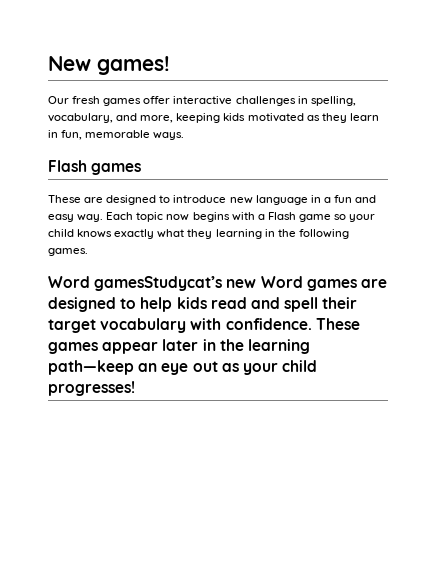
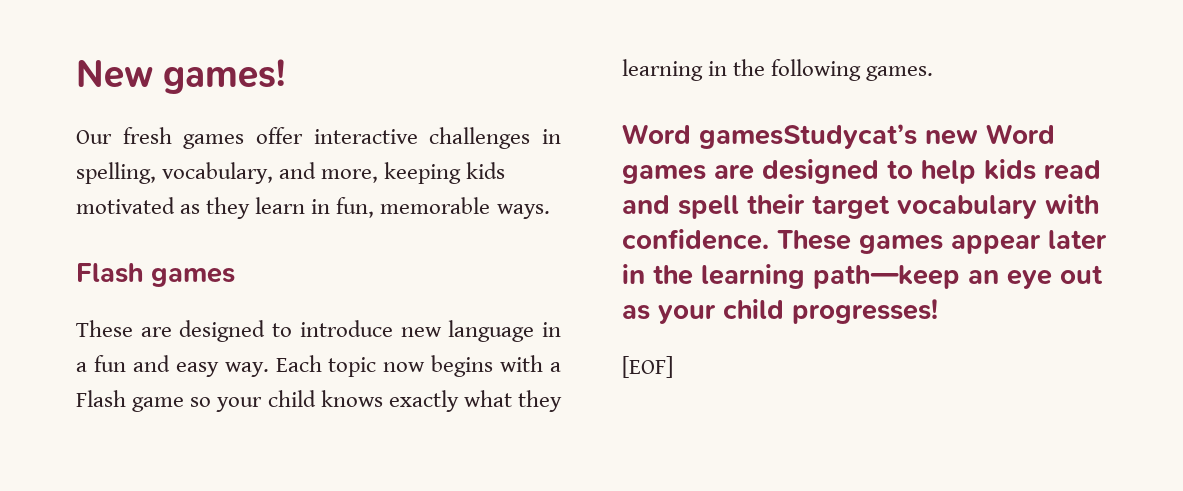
(135, 388) none -> [622,356,673,378] // [EOF]

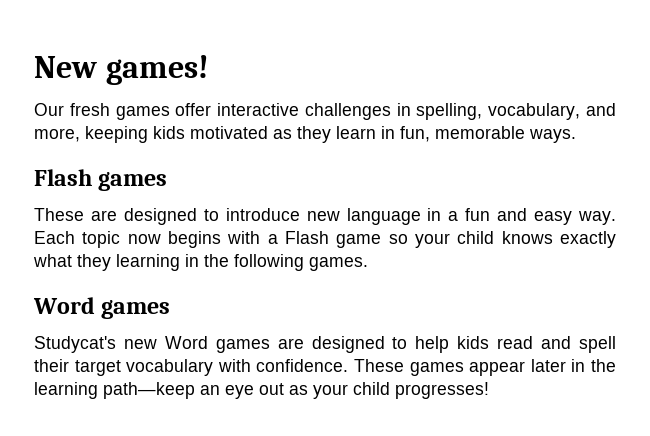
[699,124,917,149] gamesStudycat’s -> [101,300,171,319] [34,336,116,353] games // Studycat's
[622,356,673,378] // [EOF] -> (489, 390) none

